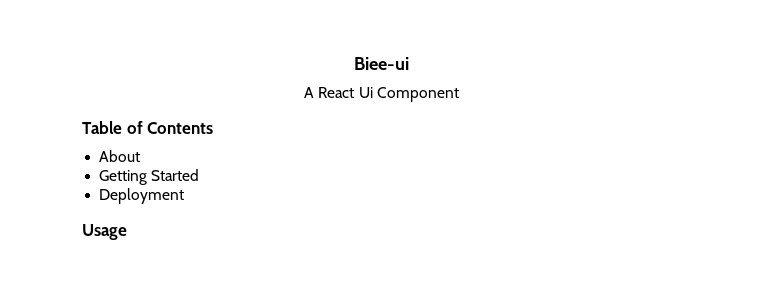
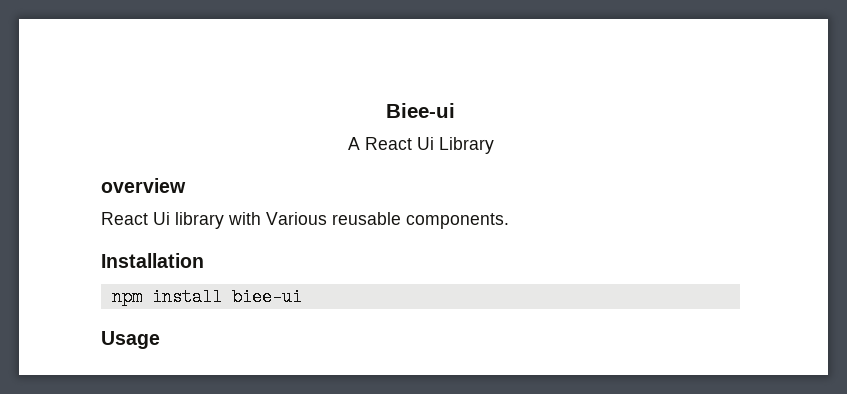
[376,87,459,102] [82,121,214,134] [99,150,141,162] [99,169,200,185] [99,188,185,204] Component // Table of Contents // About // Getting Started // Deployment -> [438,137,494,154] [101,178,186,193] [101,212,509,229] [101,253,204,268] [111,288,302,306] Library // overview // React Ui library with Various reusable components. // Installation // npm install biee-ui

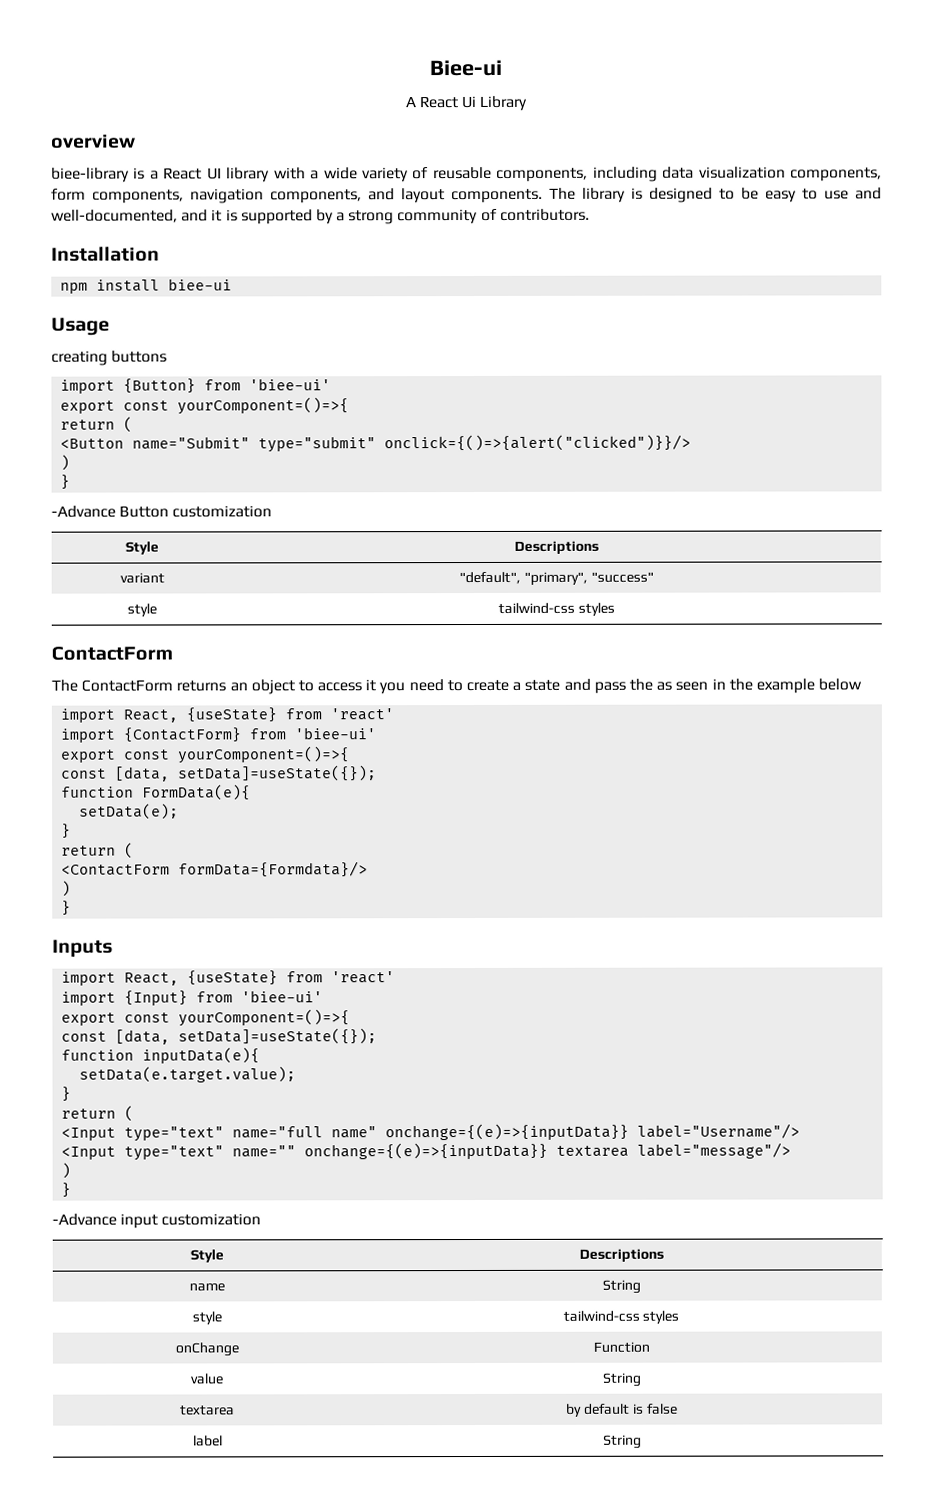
[101,212,509,229] React Ui library with Various reusable components. -> [51,166,882,183] [51,187,882,204] [51,208,590,225] biee-library is a React UI library with a wide variety of reusable components, including data visualization components, form components, navigation components, and layout components. The library is designed to be easy to use and well-documented, and it is supported by a strong community of contributors.
(160, 340) none -> [51,350,168,366] [60,378,332,394] [60,397,350,415] [60,416,134,433] [60,434,692,453] [60,454,71,471] [60,474,71,490] [51,505,273,518] [125,541,159,555] [514,540,599,554] [119,572,165,584] [459,571,654,585] [127,603,157,617] [498,602,615,616] [51,646,173,661] [51,678,863,695] [60,707,395,723] [60,727,377,743] [60,746,351,764] [61,765,378,782] [61,784,252,801] [79,803,180,820] [61,823,72,839] [61,842,135,859] [61,861,369,878] [61,880,72,897] [61,900,72,916] [52,939,113,958] [61,970,396,986] [61,990,324,1006] [61,1009,351,1027] [61,1028,378,1045] [61,1047,261,1064] [79,1066,297,1083] [61,1086,72,1102] [61,1105,135,1122] [61,1123,801,1142] [61,1142,792,1161] [61,1162,72,1179] [61,1182,72,1198] [52,1213,262,1229] [189,1249,224,1263] [578,1248,664,1262] [188,1283,225,1292] [601,1279,641,1294] [191,1311,222,1325] [562,1310,680,1324] [174,1342,239,1357] [592,1341,650,1353] [190,1373,223,1385] [601,1372,641,1387] [180,1405,235,1416] [566,1403,678,1417] [192,1435,223,1447] [602,1434,642,1449] // creating buttons // import {Button} from 'biee-ui' // export const yourComponent=()=>{ // return ( // <Button name="Submit" type="submit" onclick={()=>{alert("clicked")}}/> // ) // } // -Advance Button customization // Style | Descriptions // variant | "default", "primary", "success" // style | tailwind-css styles // ContactForm // The ContactForm returns an object to access it you need to create a state and pass the as seen in the example below // import React, {useState} from 'react' // import {ContactForm} from 'biee-ui' // export const yourComponent=()=>{ // const [data, setData]=useState({}); // function FormData(e){ // setData(e); // } // return ( // <ContactForm formData={Formdata}/> // ) // } // Inputs // import React, {useState} from 'react' // import {Input} from 'biee-ui' // export const yourComponent=()=>{ // const [data, setData]=useState({}); // function inputData(e){ // setData(e.target.value); // } // return ( // <Input type="text" name="full name" onchange={(e)=>{inputData}} label="Username"/> // <Input type="text" name="" onchange={(e)=>{inputData}} textarea label="message"/> // ) // } // -Advance input customization // Style | Descriptions // name | String // style | tailwind-css styles // onChange | Function // value | String // textarea | by default is false // label | String

